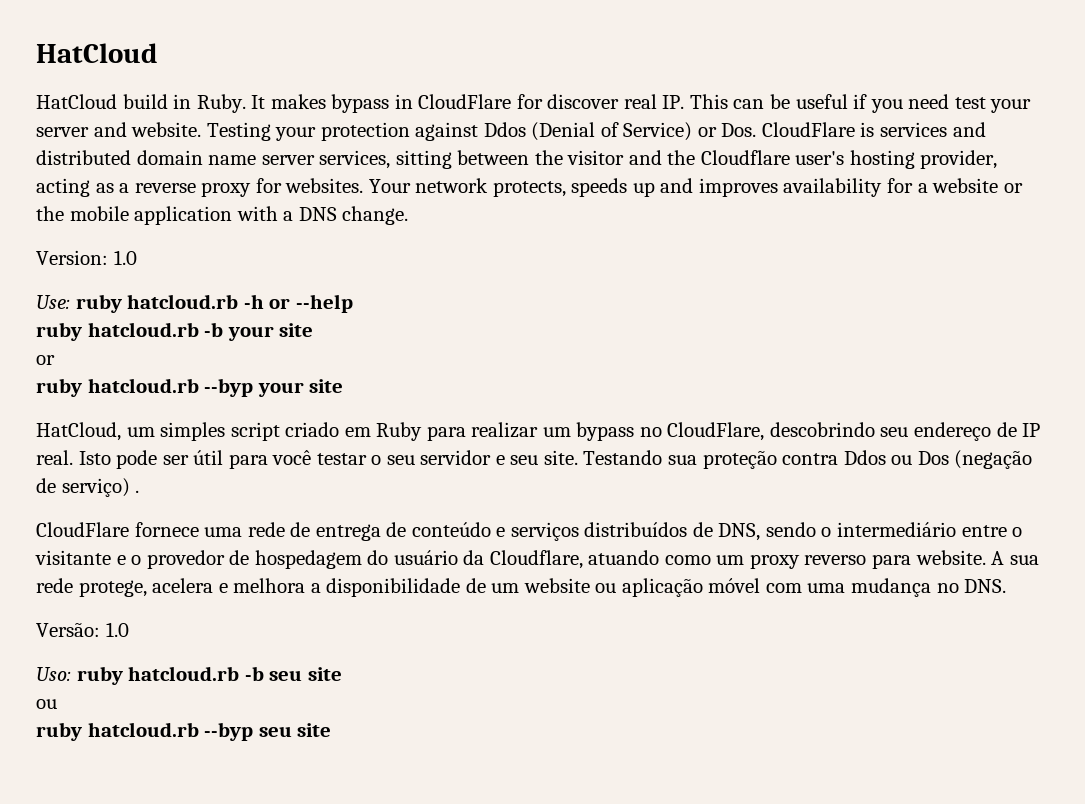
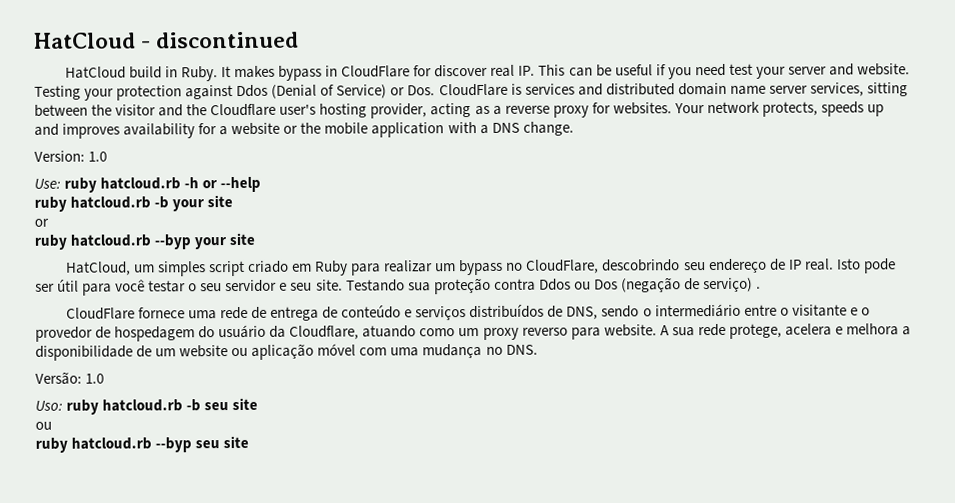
[36,43,158,63] HatCloud -> [34,31,300,49] HatCloud - discontinued

